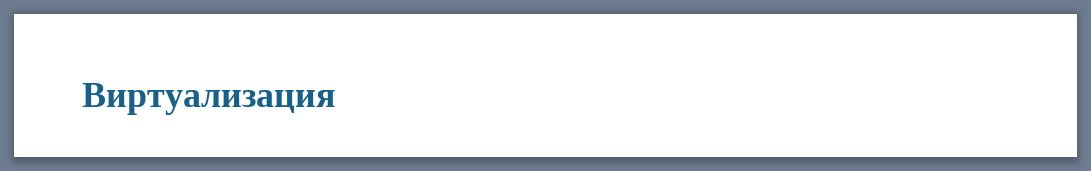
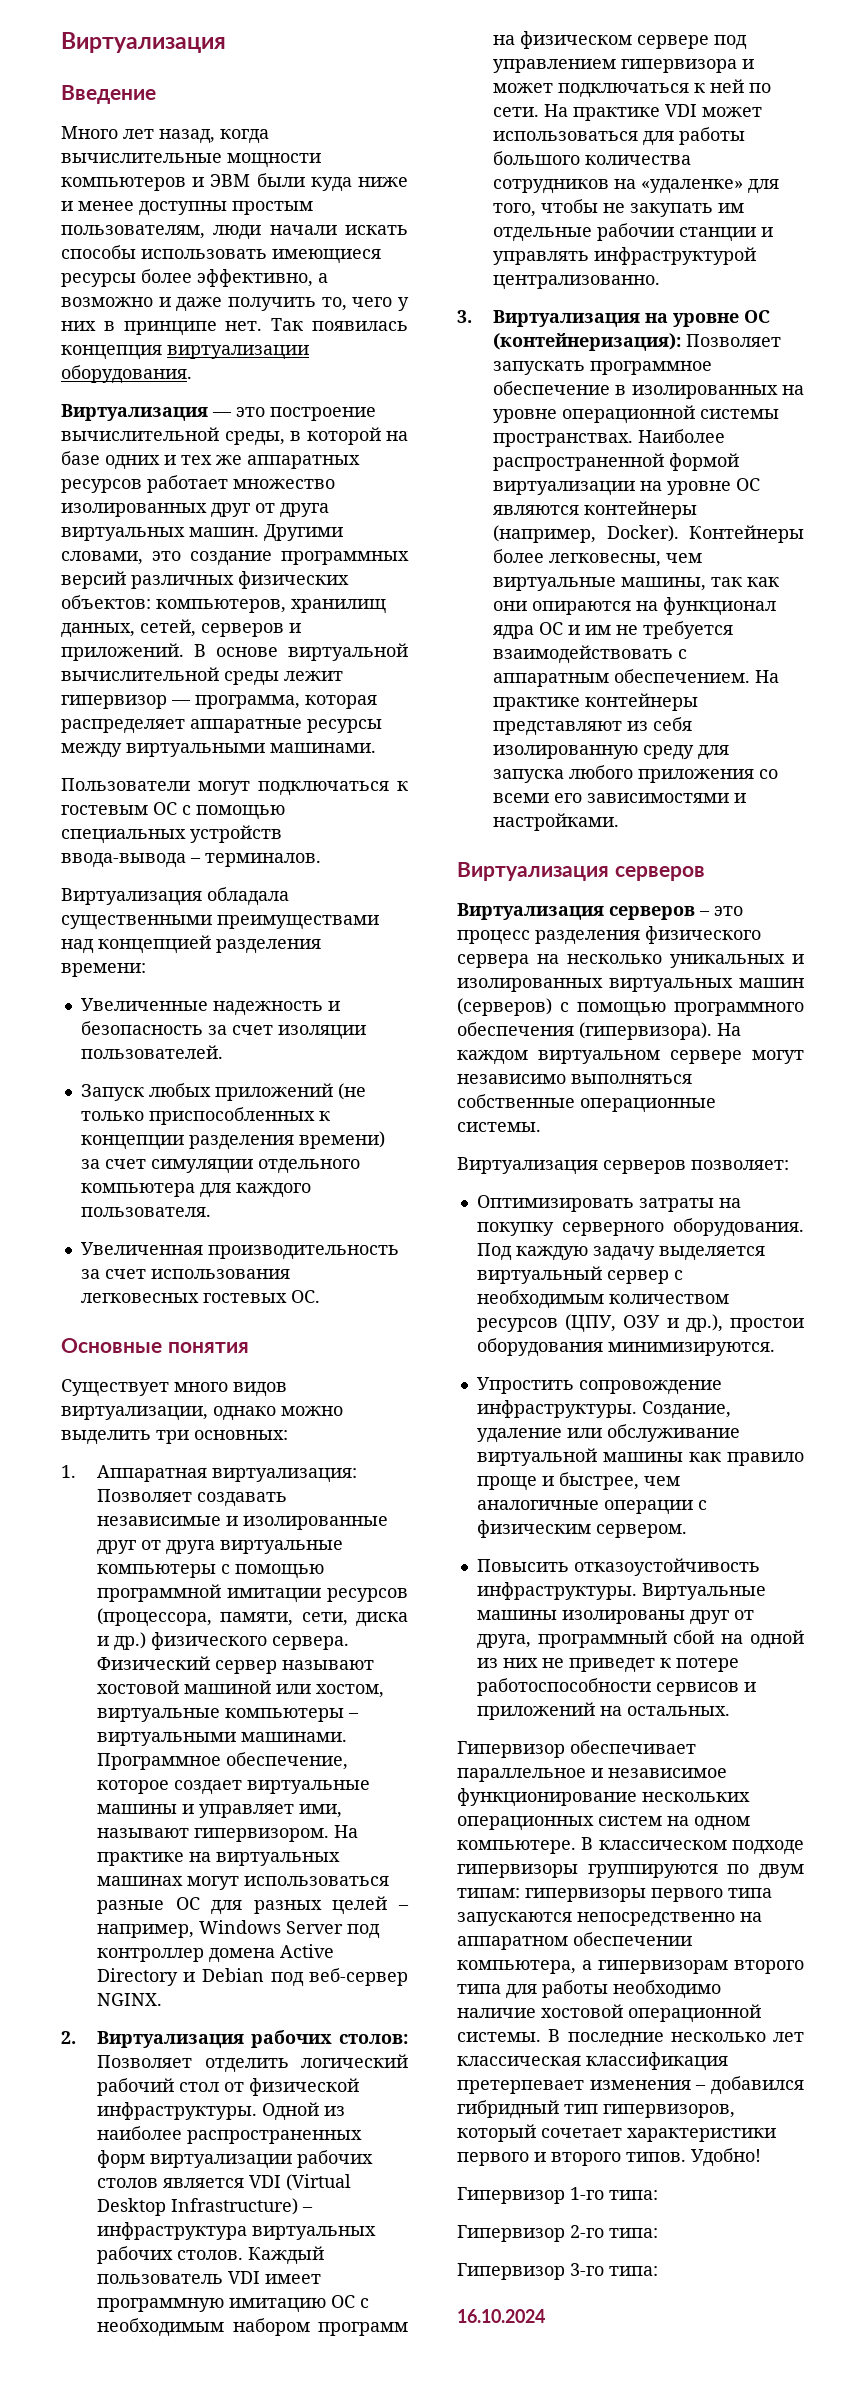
[82,83,335,115] Виртуализация -> [61,32,226,53] [61,85,156,104] [61,126,269,144] [61,153,321,168] [61,173,408,192] [61,201,313,216] [61,225,408,240] [61,245,381,264] [61,269,328,287] [61,297,410,312] [61,318,408,336] [61,345,309,360] [61,365,192,384] [61,404,376,421] [61,427,408,446] [61,451,360,470] [61,475,335,493] [61,503,329,518] [61,524,343,542] [61,551,409,566] [61,571,349,589] [61,595,386,614] [61,619,301,638] [61,643,408,661] [61,667,343,686] [61,695,377,709] [61,719,382,734] [61,743,376,758] [61,778,408,796] [61,802,285,820] [61,825,282,844] [61,853,321,868] [61,887,289,906] [61,915,379,930] [61,935,321,954] [61,963,146,977] [80,998,340,1016] [80,1021,366,1040] [80,1045,223,1059] [80,1083,366,1101] [80,1107,330,1125] [80,1131,385,1150] [80,1159,360,1174] [80,1183,311,1198] [80,1207,211,1217] [80,1242,399,1260] [80,1269,290,1279] [80,1290,320,1303] [61,1338,249,1353] [61,1379,287,1397] [61,1406,343,1421] [61,1430,288,1445] [61,1465,357,1483] [96,1489,287,1507] [96,1516,388,1530] [96,1540,343,1555] [96,1564,324,1579] [96,1584,408,1603] [96,1608,408,1627] [96,1632,349,1651] [96,1656,374,1674] [96,1680,384,1698] [96,1708,359,1722] [96,1732,347,1746] [96,1752,348,1770] [96,1780,370,1795] [96,1804,342,1818] [96,1825,358,1842] [96,1852,340,1866] [96,1876,389,1890] [96,1896,409,1915] [96,1920,380,1939] [96,1944,334,1963] [96,1968,409,1987] [96,1993,162,2006] [61,2030,408,2048] [96,2054,408,2073] [96,2078,359,2096] [96,2102,345,2121] [96,2126,362,2144] [96,2150,373,2169] [96,2174,351,2191] [96,2198,313,2216] [96,2222,376,2240] [96,2246,324,2265] [96,2271,321,2284] [96,2295,369,2313] [96,2318,408,2337] [492,31,747,50] [492,59,754,73] [492,79,771,98] [492,104,762,121] [492,127,745,146] [492,151,691,165] [492,179,779,194] [492,199,744,217] [492,223,773,242] [492,247,756,265] [492,275,660,290] [457,310,770,327] [492,333,781,351] [492,361,712,375] [492,381,804,399] [492,405,779,424] [492,429,725,447] [492,453,739,471] [492,478,760,496] [492,501,697,519] [492,525,804,543] [492,549,702,567] [492,577,779,591] [492,597,776,616] [492,621,733,640] [492,645,687,664] [492,669,779,687] [492,693,698,711] [492,717,692,736] [492,745,729,760] [492,765,778,783] [492,793,746,803] [492,813,619,831] [457,862,705,881] [457,903,743,920] [457,926,761,945] [457,954,804,968] [457,978,804,992] [457,998,804,1017] [457,1022,741,1040] [457,1050,804,1065] [457,1074,692,1084] [457,1094,716,1113] [457,1122,541,1132] [457,1157,789,1175] [476,1195,741,1212] [476,1218,804,1237] [476,1243,765,1261] [476,1266,683,1284] [476,1290,729,1309] [476,1314,804,1333] [476,1338,775,1357] [476,1377,722,1395] [476,1400,731,1419] [476,1424,740,1443] [476,1448,804,1466] [476,1472,680,1491] [476,1500,707,1515] [476,1520,687,1538] [476,1558,760,1576] [476,1582,766,1600] [476,1610,754,1625] [476,1630,804,1649] [476,1658,739,1673] [476,1678,756,1696] [476,1702,730,1720] [457,1740,696,1758] [457,1768,727,1782] [457,1788,750,1807] [457,1816,750,1831] [457,1837,804,1855] [457,1864,804,1879] [457,1888,772,1902] [457,1912,762,1927] [457,1932,692,1950] [457,1960,804,1974] [457,1980,721,1999] [457,2004,761,2023] [457,2029,804,2047] [457,2052,728,2071] [457,2076,804,2095] [457,2100,735,2119] [457,2124,776,2142] [457,2148,761,2167] [457,2187,658,2204] [457,2225,658,2242] [457,2263,658,2280] [457,2309,545,2323] Виртуализация // Введение // Много лет назад, когда вычислительные мощности компьютеров и ЭВМ были куда ниже и менее доступны простым пользователям, люди начали искать способы использовать имеющиеся ресурсы более эффективно, а возможно и даже получить то, чего у них в принципе нет. Так появилась концепция виртуализации оборудования. // Виртуализация — это построение вычислительной среды, в которой на базе одних и тех же аппаратных ресурсов работает множество изолированных друг от друга виртуальных машин. Другими словами, это создание программных версий различных физических объектов: компьютеров, хранилищ данных, сетей, серверов и приложений. В основе виртуальной вычислительной среды лежит гипервизор — программа, которая распределяет аппаратные ресурсы между виртуальными машинами. // Пользователи могут подключаться к гостевым ОС с помощью специальных устройств ввода-вывода – терминалов. // Виртуализация обладала существенными преимуществами над концепцией разделения времени: // Увеличенные надежность и безопасность за счет изоляции пользователей. // Запуск любых приложений (не только приспособленных к концепции разделения времени) за счет симуляции отдельного компьютера для каждого пользователя. // Увеличенная производительность за счет использования легковесных гостевых ОС. // Основные понятия // Существует много видов виртуализации, однако можно выделить три основных: // 1. Аппаратная виртуализация: Позволяет создавать независимые и изолированные друг от друга виртуальные компьютеры с помощью программной имитации ресурсов (процессора, памяти, сети, диска и др.) физического сервера. Физический сервер называют хостовой машиной или хостом, виртуальные компьютеры – виртуальными машинами. Программное обеспечение, которое создает виртуальные машины и управляет ими, называют гипервизором. На практике на виртуальных машинах могут использоваться разные ОС для разных целей – например, Windows Server под контроллер домена Active Directory и Debian под веб-сервер NGINX. // 2. Виртуализация рабочих столов: Позволяет отделить логический рабочий стол от физической инфраструктуры. Одной из наиболее распространенных форм виртуализации рабочих столов является VDI (Virtual Desktop Infrastructure) – инфраструктура виртуальных рабочих столов. Каждый пользователь VDI имеет программную имитацию ОС с необходимым набором программ на физическом сервере под управлением гипервизора и может подключаться к ней по сети. На практике VDI может использоваться для работы большого количества сотрудников на «удаленке» для того, чтобы не закупать им отдельные рабочии станции и управлять инфраструктурой централизованно. // 3. Виртуализация на уровне ОС (контейнеризация): Позволяет запускать программное обеспечение в изолированных на уровне операционной системы пространствах. Наиболее распространенной формой виртуализации на уровне ОС являются контейнеры (например, Docker). Контейнеры более легковесны, чем виртуальные машины, так как они опираются на функционал ядра ОС и им не требуется взаимодействовать с аппаратным обеспечением. На практике контейнеры представляют из себя изолированную среду для запуска любого приложения со всеми его зависимостями и настройками. // Виртуализация серверов // Виртуализация серверов – это процесс разделения физического сервера на несколько уникальных и изолированных виртуальных машин (серверов) с помощью программного обеспечения (гипервизора). На каждом виртуальном сервере могут независимо выполняться собственные операционные системы. // Виртуализация серверов позволяет: // Оптимизировать затраты на покупку серверного оборудования. Под каждую задачу выделяется виртуальный сервер с необходимым количеством ресурсов (ЦПУ, ОЗУ и др.), простои оборудования минимизируются. // Упростить сопровождение инфраструктуры. Создание, удаление или обслуживание виртуальной машины как правило проще и быстрее, чем аналогичные операции с физическим сервером. // Повысить отказоустойчивость инфраструктуры. Виртуальные машины изолированы друг от друга, программный сбой на одной из них не приведет к потере работоспособности сервисов и приложений на остальных. // Гипервизор обеспечивает параллельное и независимое функционирование нескольких операционных систем на одном компьютере. В классическом подходе гипервизоры группируются по двум типам: гипервизоры первого типа запускаются непосредственно на аппаратном обеспечении компьютера, а гипервизорам второго типа для работы необходимо наличие хостовой операционной системы. В последние несколько лет классическая классификация претерпевает изменения – добавился гибридный тип гипервизоров, который сочетает характеристики первого и второго типов. Удобно! // Гипервизор 1-го типа: // Гипервизор 2-го типа: // Гипервизор 3-го типа: // 16.10.2024

